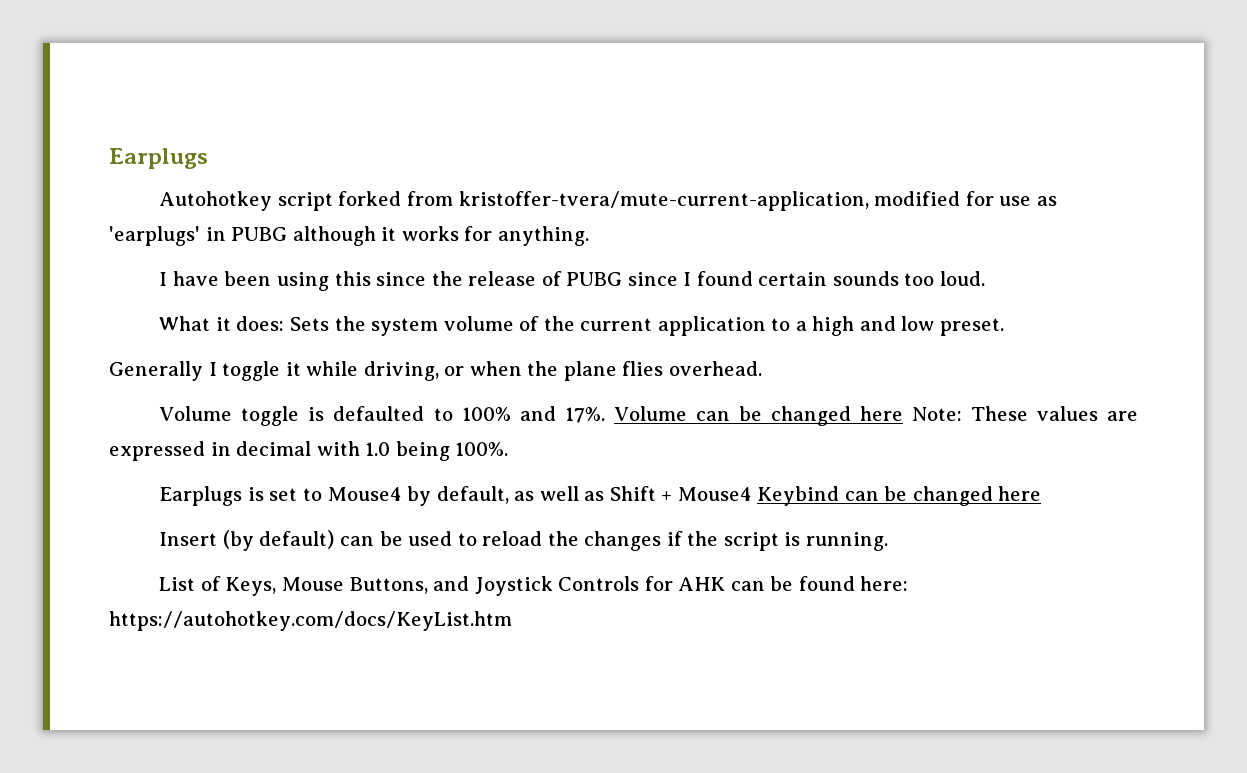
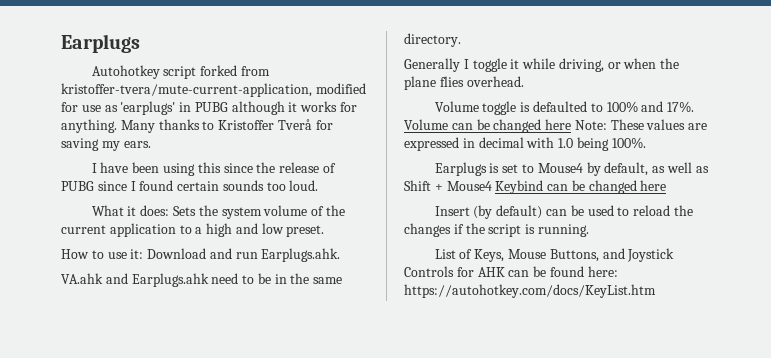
(589, 236) none -> [120,119,333,133] [61,138,151,151] Many thanks to Kristoffer Tverå for saving my ears.
(1004, 327) none -> [61,248,341,262] [61,273,343,287] [404,33,461,47] // How to use it: Download and run Earplugs.ahk. // VA.ahk and Earplugs.ahk need to be in the same directory.

